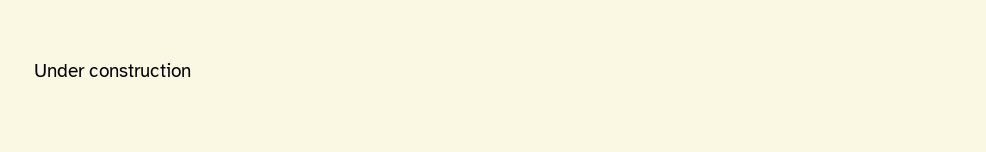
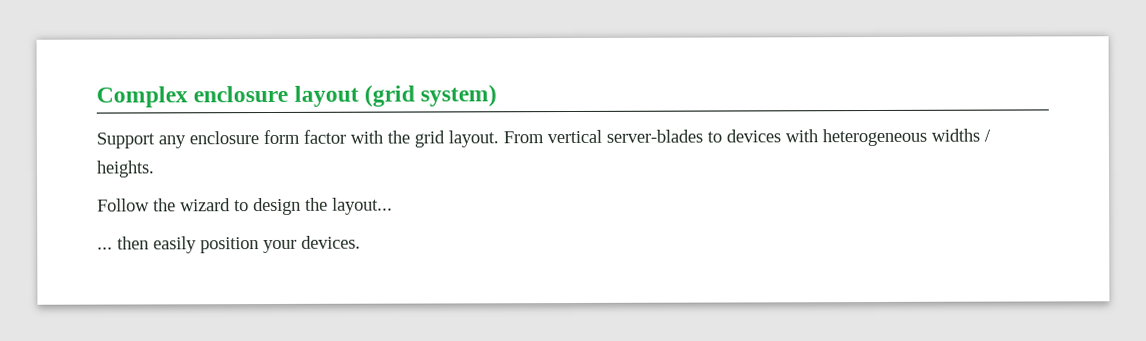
[34,63,192,77] Under construction -> [96,84,498,108] [96,128,991,149] [96,160,155,178] [97,197,393,216] [97,235,361,254] Complex enclosure layout (grid system) // Support any enclosure form factor with the grid layout. From vertical server-blades to devices with heterogeneous widths / heights. // Follow the wizard to design the layout... // ... then easily position your devices.

